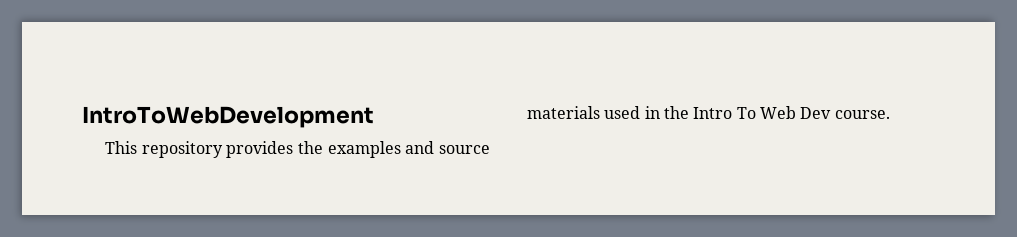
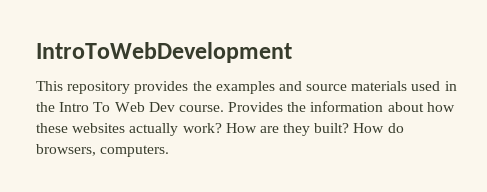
(890, 114) none -> [228,101,455,112] [36,123,404,136] [36,144,170,157] Provides the information about how these websites actually work? How are they built? How do browsers, computers.

